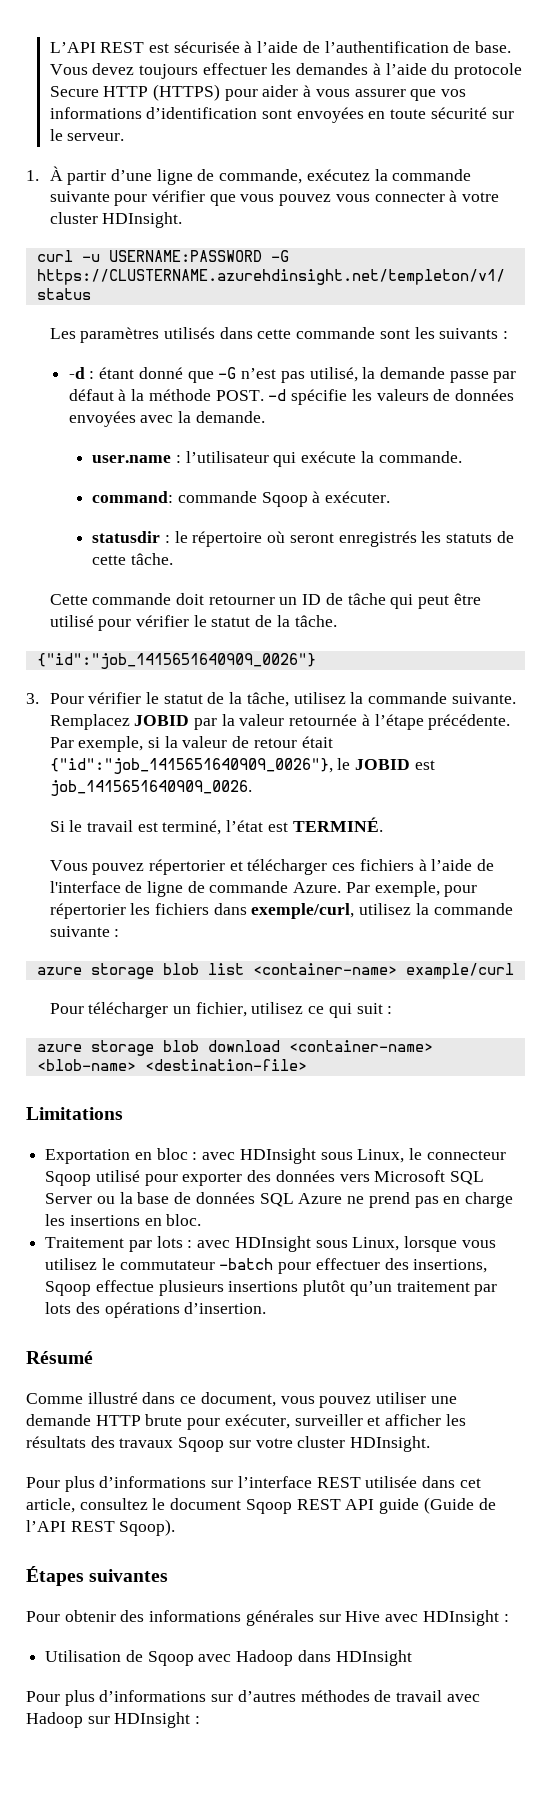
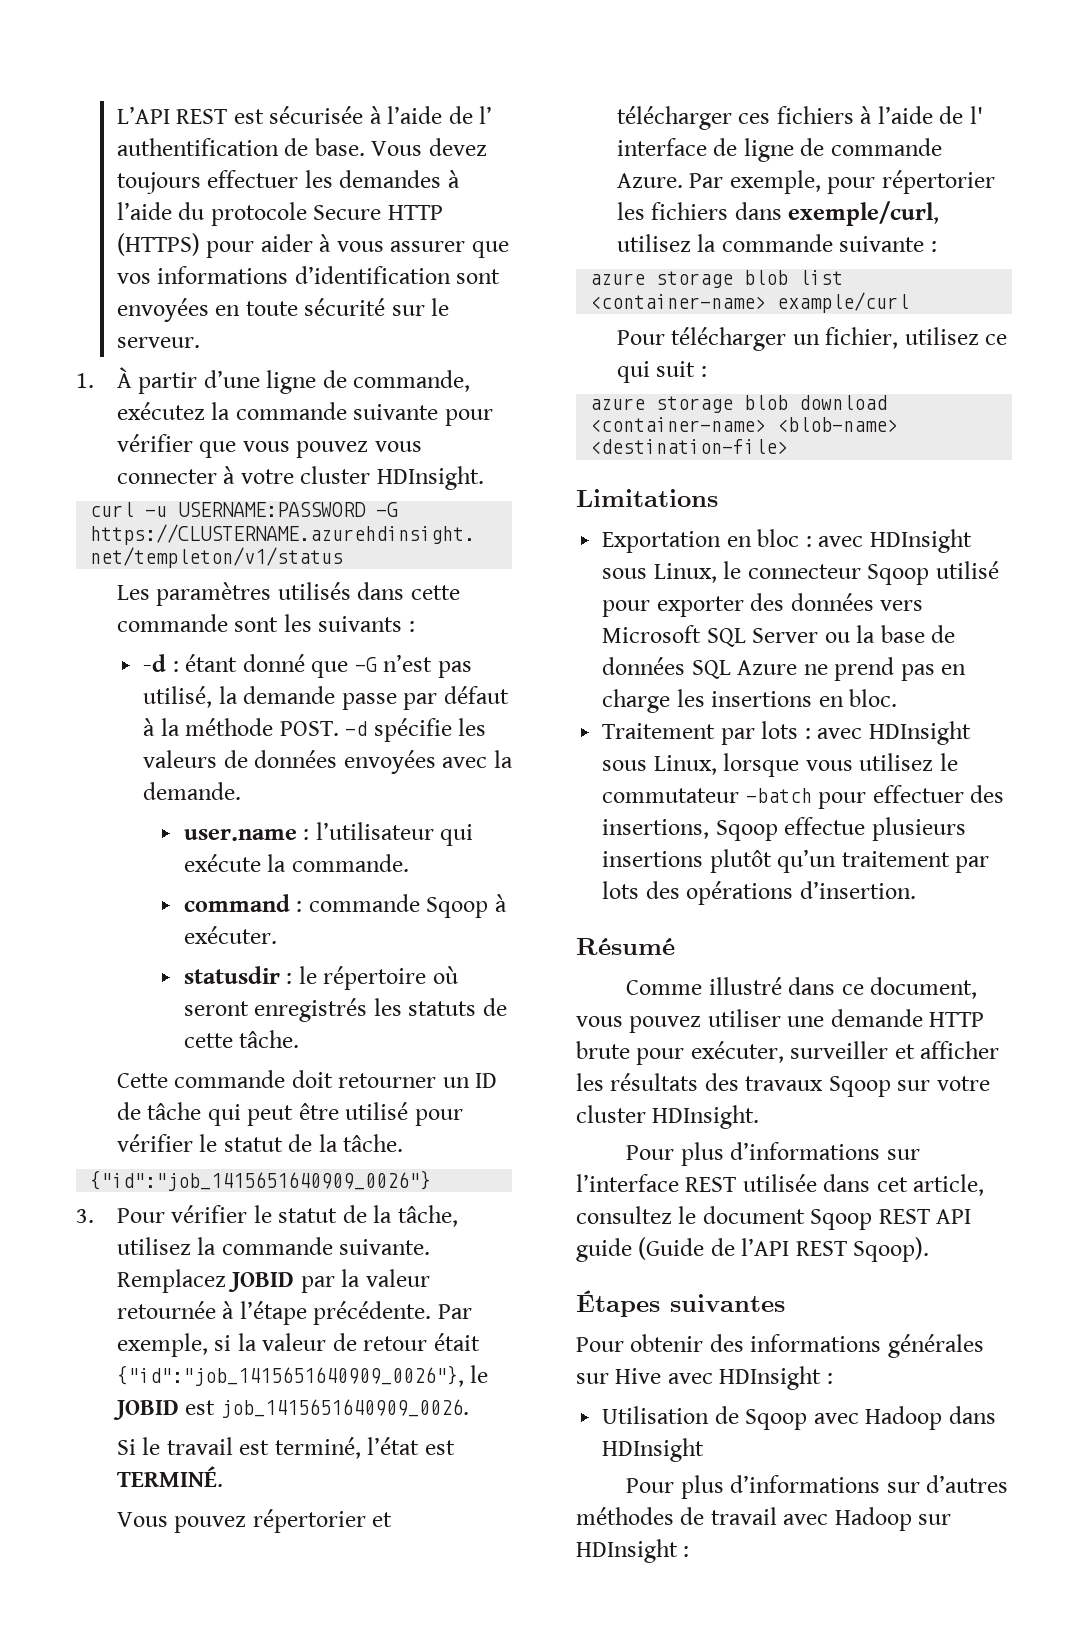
[324,41,449,53] l’authentification -> [479,106,493,124] [116,138,279,156] l’ authentification
[92,491,174,503] command: -> [183,894,303,912] command :
[49,881,121,893] l'interface -> [969,106,983,124] [616,138,707,156] l' interface

